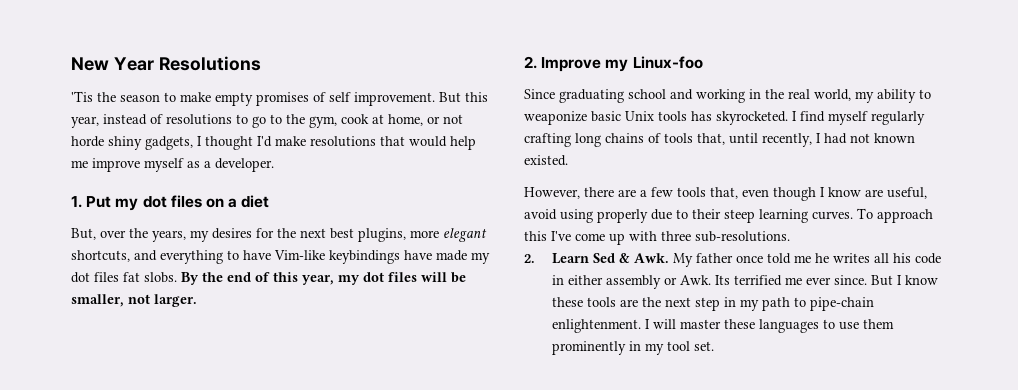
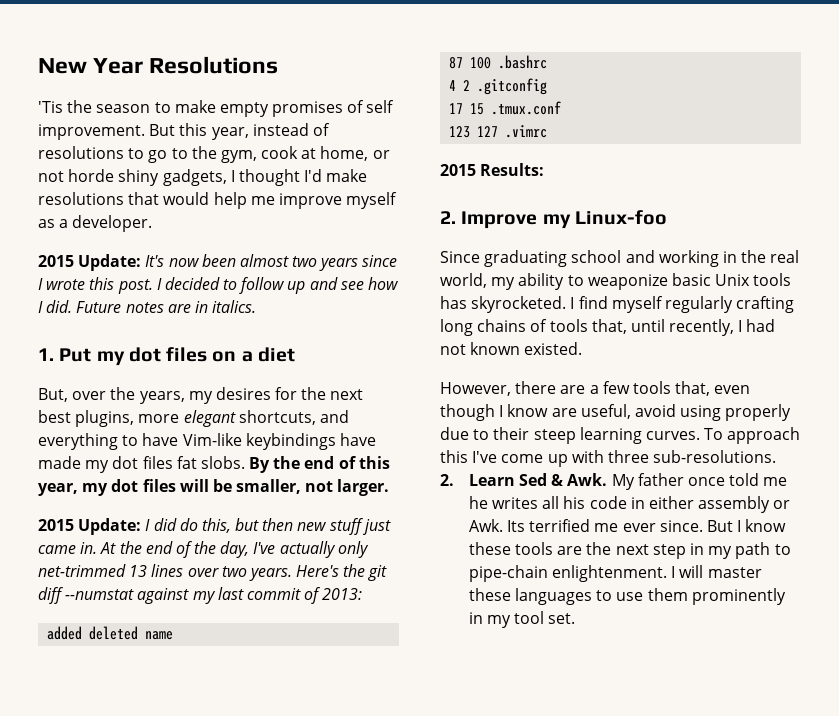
(274, 165) none -> [38,254,398,271] [38,277,400,294] [38,300,257,313] // 2015 Update: It's now been almost two years since I wrote this post. I decided to follow up and see how I did. Future notes are in italics.
(197, 300) none -> [38,518,391,535] [38,541,369,558] [38,564,388,581] [38,587,363,604] [47,626,174,640] [449,55,548,69] [449,78,548,95] [449,101,562,115] [449,125,548,138] [440,163,545,176] // 2015 Update: I did do this, but then new stuff just came in. At the end of the day, I've actually only net-trimmed 13 lines over two years. Here's the git diff --numstat against my last commit of 2013: // added deleted name // 87 100 .bashrc // 4 2 .gitconfig // 17 15 .tmux.conf // 123 127 .vimrc // 2015 Results:

